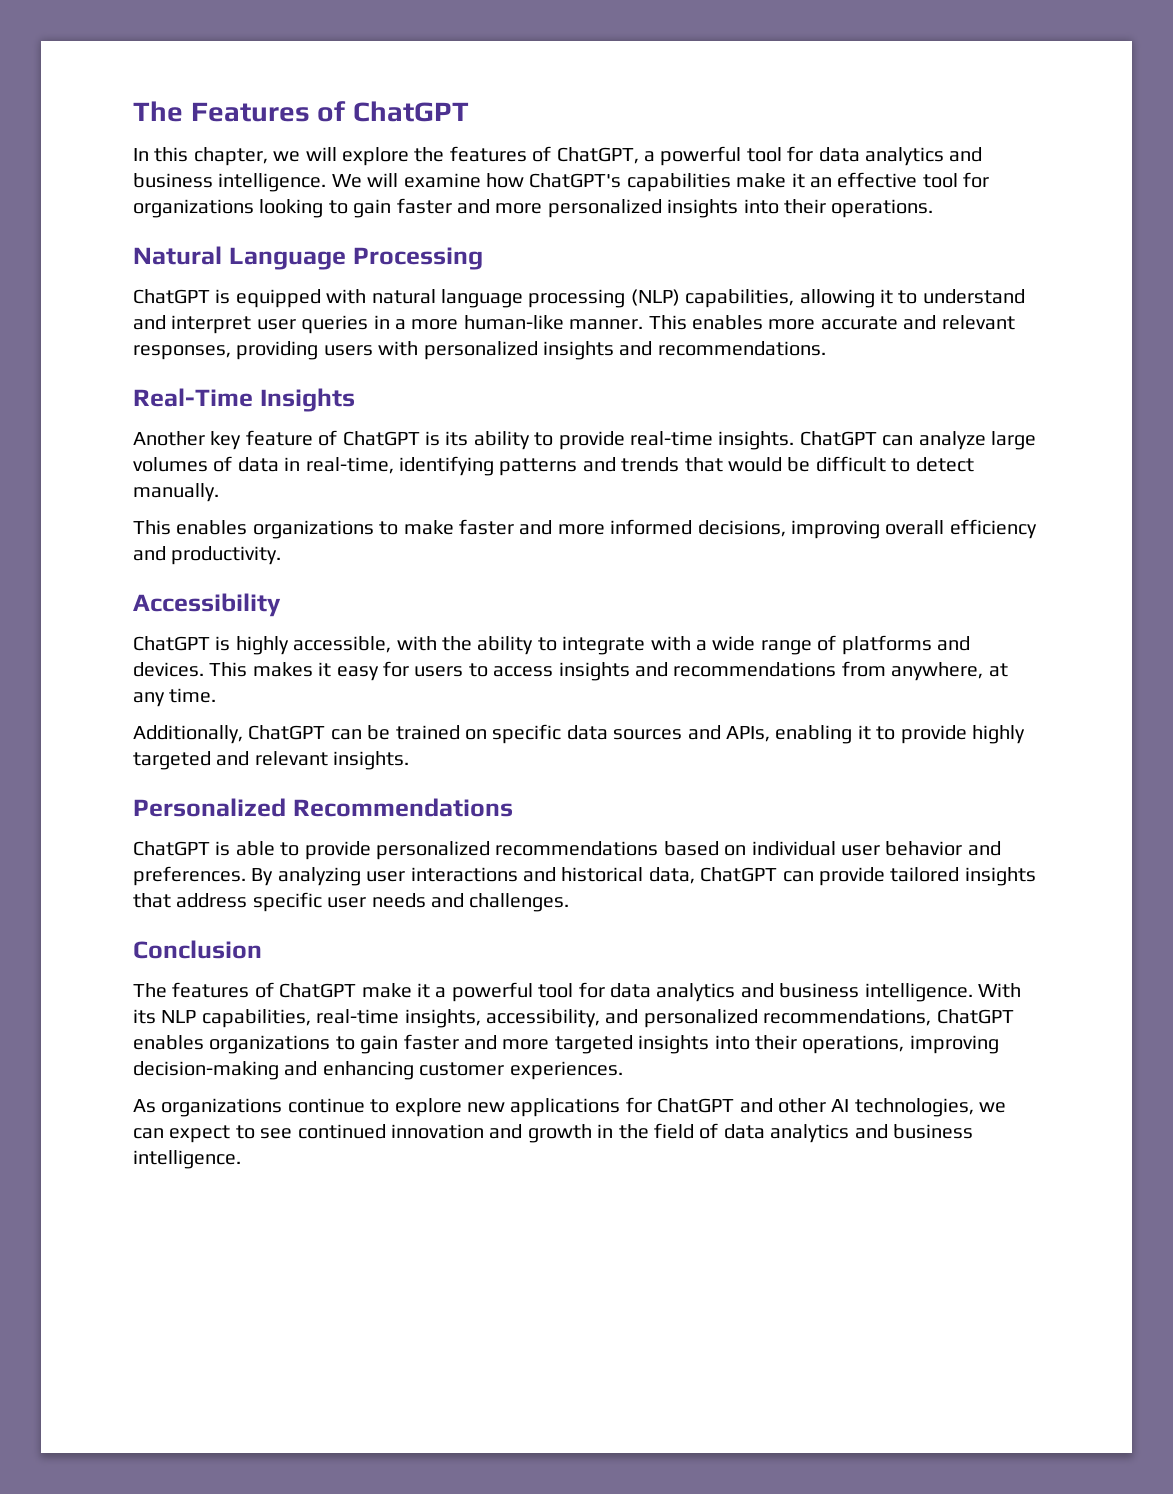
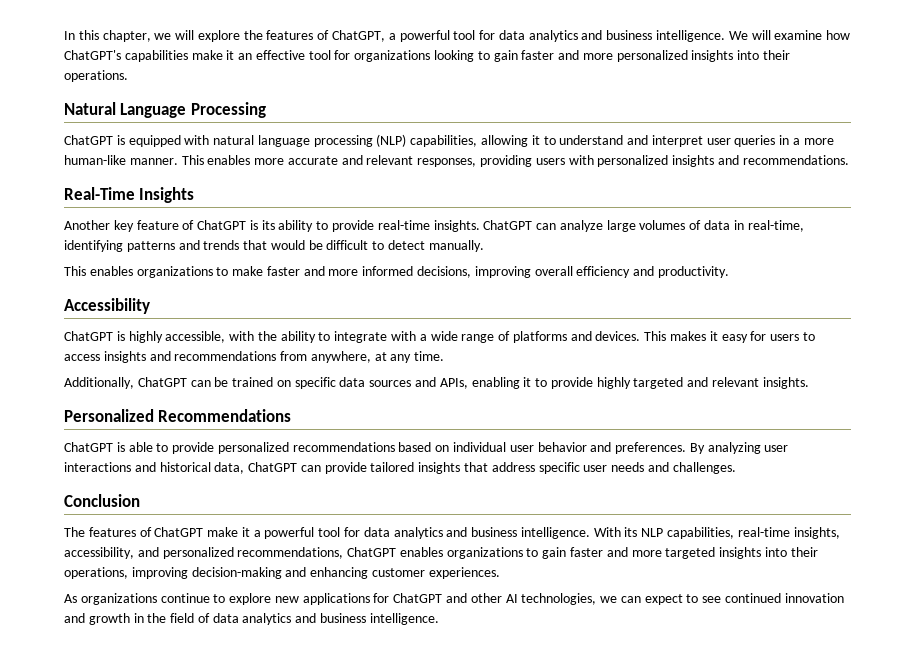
[133,101,469,122] The Features of ChatGPT // -> (64, 35) none

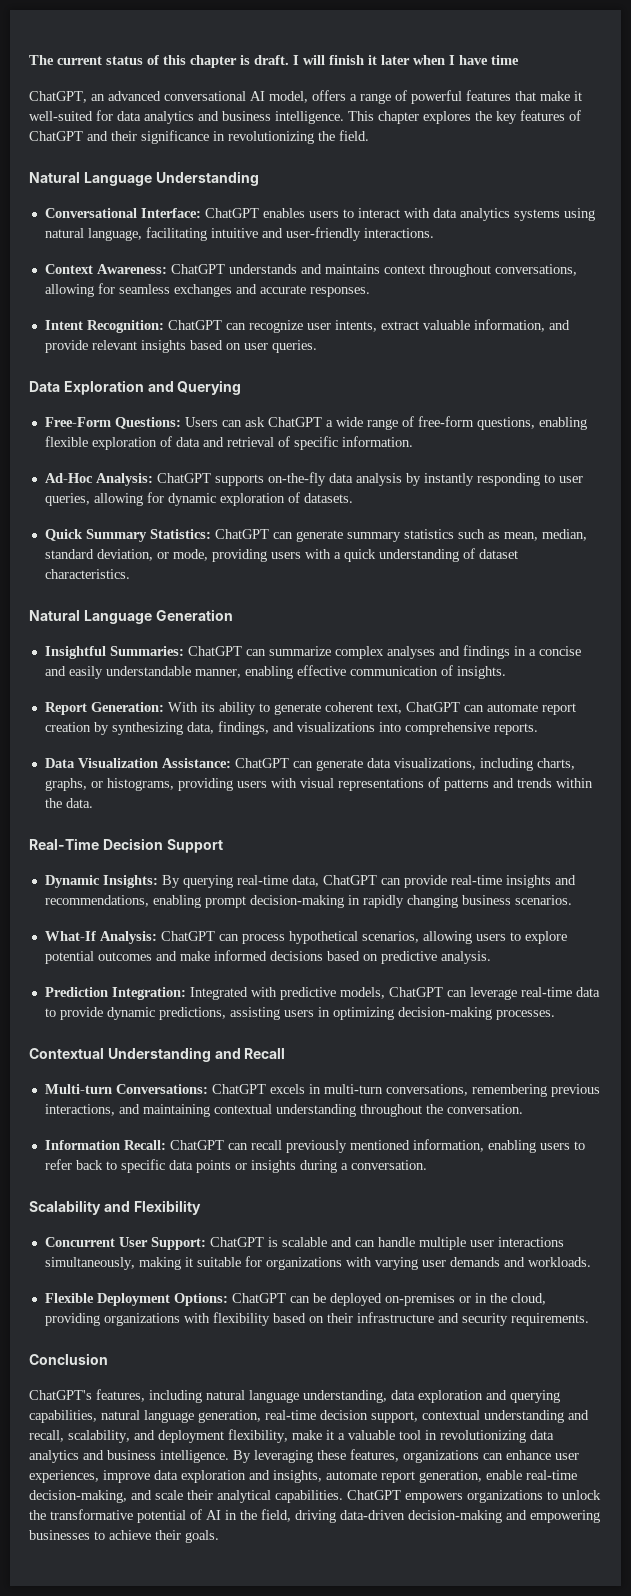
[64,30,851,42] [64,50,791,62] [64,70,128,82] [64,102,266,118] [64,134,834,147] [64,155,849,167] [64,187,195,203] [64,220,804,232] [64,240,484,252] [64,266,729,278] [64,298,150,314] [64,331,815,343] [64,351,445,363] [64,377,809,389] [64,409,292,422] [64,442,789,454] [64,462,736,474] [64,494,140,507] [64,527,840,539] [64,547,818,559] [64,567,500,579] [64,593,844,605] [64,613,439,625] In this chapter, we will explore the features of ChatGPT, a powerful tool for data analytics and business intelligence. We will examine how ChatGPT's capabilities make it an effective tool for organizations looking to gain faster and more personalized insights into their operations. // Natural Language Processing // ChatGPT is equipped with natural language processing (NLP) capabilities, allowing it to understand and interpret user queries in a more human-like manner. This enables more accurate and relevant responses, providing users with personalized insights and recommendations. // Real-Time Insights // Another key feature of ChatGPT is its ability to provide real-time insights. ChatGPT can analyze large volumes of data in real-time, identifying patterns and trends that would be difficult to detect manually. // This enables organizations to make faster and more informed decisions, improving overall efficiency and productivity. // Accessibility // ChatGPT is highly accessible, with the ability to integrate with a wide range of platforms and devices. This makes it easy for users to access insights and recommendations from anywhere, at any time. // Additionally, ChatGPT can be trained on specific data sources and APIs, enabling it to provide highly targeted and relevant insights. // Personalized Recommendations // ChatGPT is able to provide personalized recommendations based on individual user behavior and preferences. By analyzing user interactions and historical data, ChatGPT can provide tailored insights that address specific user needs and challenges. // Conclusion // The features of ChatGPT make it a powerful tool for data analytics and business intelligence. With its NLP capabilities, real-time insights, accessibility, and personalized recommendations, ChatGPT enables organizations to gain faster and more targeted insights into their operations, improving decision-making and enhancing customer experiences. // As organizations continue to explore new applications for ChatGPT and other AI technologies, we can expect to see continued innovation and growth in the field of data analytics and business intelligence. -> [29,55,519,68] [29,90,582,104] [29,110,581,124] [29,130,369,144] [29,171,259,186] [44,208,595,221] [44,227,434,241] [44,264,577,277] [44,283,370,297] [44,319,570,333] [44,340,317,353] [29,380,242,395] [44,416,587,430] [44,436,413,450] [44,472,583,486] [44,492,353,506] [44,529,587,542] [44,548,518,562] [44,569,130,579] [29,609,233,624] [44,645,581,659] [44,665,506,679] [44,702,576,715] [44,721,538,735] [44,758,575,771] [44,777,593,791] [44,798,93,808] [29,838,223,853] [44,875,576,888] [44,895,572,908] [44,931,567,944] [44,950,491,964] [44,987,600,1000] [44,1007,555,1020] [29,1047,286,1062] [44,1084,600,1097] [44,1104,523,1117] [44,1139,585,1153] [44,1159,427,1173] [29,1200,201,1215] [44,1237,564,1250] [44,1256,591,1270] [44,1293,546,1306] [44,1312,589,1326] [29,1353,108,1365] [29,1389,560,1403] [29,1410,589,1423] [29,1429,554,1443] [29,1449,579,1463] [29,1470,577,1483] [29,1490,601,1503] [29,1509,600,1523] [29,1530,219,1543] The current status of this chapter is draft. I will finish it later when I have time // ChatGPT, an advanced conversational AI model, offers a range of powerful features that make it well-suited for data analytics and business intelligence. This chapter explores the key features of ChatGPT and their significance in revolutionizing the field. // Natural Language Understanding // Conversational Interface: ChatGPT enables users to interact with data analytics systems using natural language, facilitating intuitive and user-friendly interactions. // Context Awareness: ChatGPT understands and maintains context throughout conversations, allowing for seamless exchanges and accurate responses. // Intent Recognition: ChatGPT can recognize user intents, extract valuable information, and provide relevant insights based on user queries. // Data Exploration and Querying // Free-Form Questions: Users can ask ChatGPT a wide range of free-form questions, enabling flexible exploration of data and retrieval of specific information. // Ad-Hoc Analysis: ChatGPT supports on-the-fly data analysis by instantly responding to user queries, allowing for dynamic exploration of datasets. // Quick Summary Statistics: ChatGPT can generate summary statistics such as mean, median, standard deviation, or mode, providing users with a quick understanding of dataset characteristics. // Natural Language Generation // Insightful Summaries: ChatGPT can summarize complex analyses and findings in a concise and easily understandable manner, enabling effective communication of insights. // Report Generation: With its ability to generate coherent text, ChatGPT can automate report creation by synthesizing data, findings, and visualizations into comprehensive reports. // Data Visualization Assistance: ChatGPT can generate data visualizations, including charts, graphs, or histograms, providing users with visual representations of patterns and trends within the data. // Real-Time Decision Support // Dynamic Insights: By querying real-time data, ChatGPT can provide real-time insights and recommendations, enabling prompt decision-making in rapidly changing business scenarios. // What-If Analysis: ChatGPT can process hypothetical scenarios, allowing users to explore potential outcomes and make informed decisions based on predictive analysis. // Prediction Integration: Integrated with predictive models, ChatGPT can leverage real-time data to provide dynamic predictions, assisting users in optimizing decision-making processes. // Contextual Understanding and Recall // Multi-turn Conversations: ChatGPT excels in multi-turn conversations, remembering previous interactions, and maintaining contextual understanding throughout the conversation. // Information Recall: ChatGPT can recall previously mentioned information, enabling users to refer back to specific data points or insights during a conversation. // Scalability and Flexibility // Concurrent User Support: ChatGPT is scalable and can handle multiple user interactions simultaneously, making it suitable for organizations with varying user demands and workloads. // Flexible Deployment Options: ChatGPT can be deployed on-premises or in the cloud, providing organizations with flexibility based on their infrastructure and security requirements. // Conclusion // ChatGPT's features, including natural language understanding, data exploration and querying capabilities, natural language generation, real-time decision support, contextual understanding and recall, scalability, and deployment flexibility, make it a valuable tool in revolutionizing data analytics and business intelligence. By leveraging these features, organizations can enhance user experiences, improve data exploration and insights, automate report generation, enable real-time decision-making, and scale their analytical capabilities. ChatGPT empowers organizations to unlock the transformative potential of AI in the field, driving data-driven decision-making and empowering businesses to achieve their goals.

